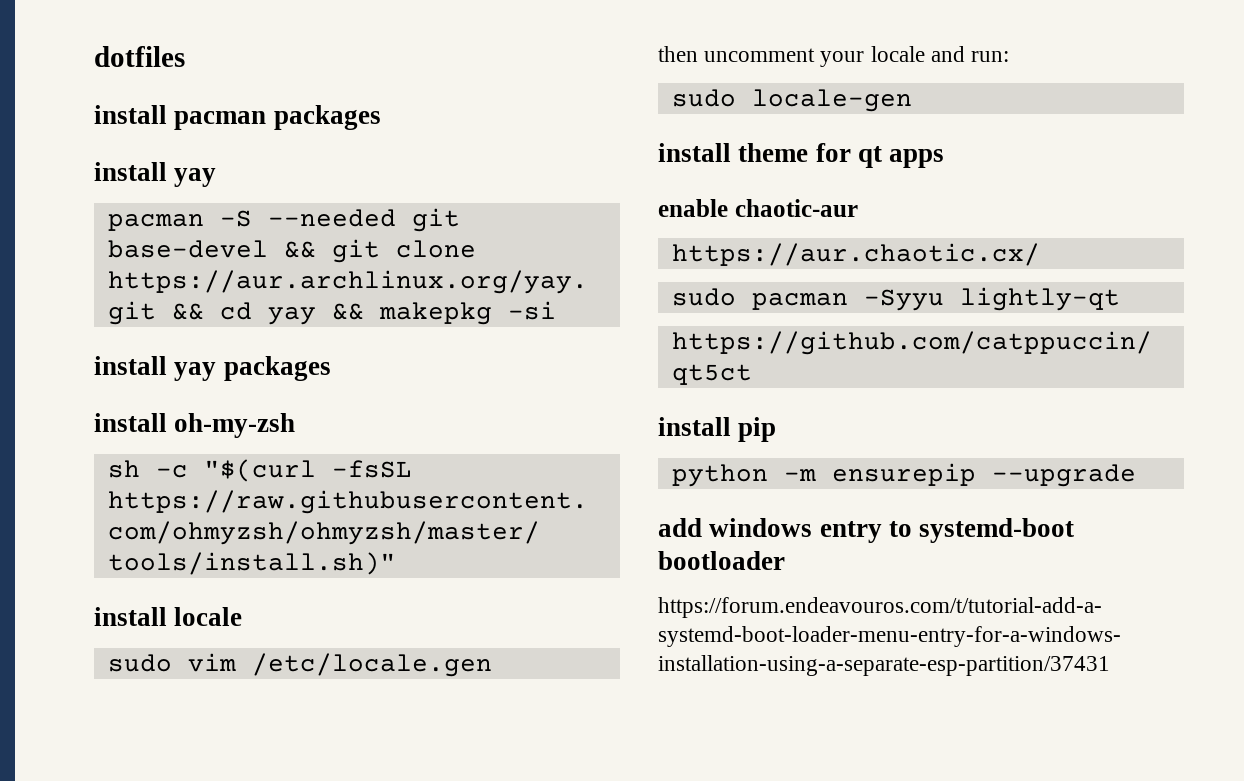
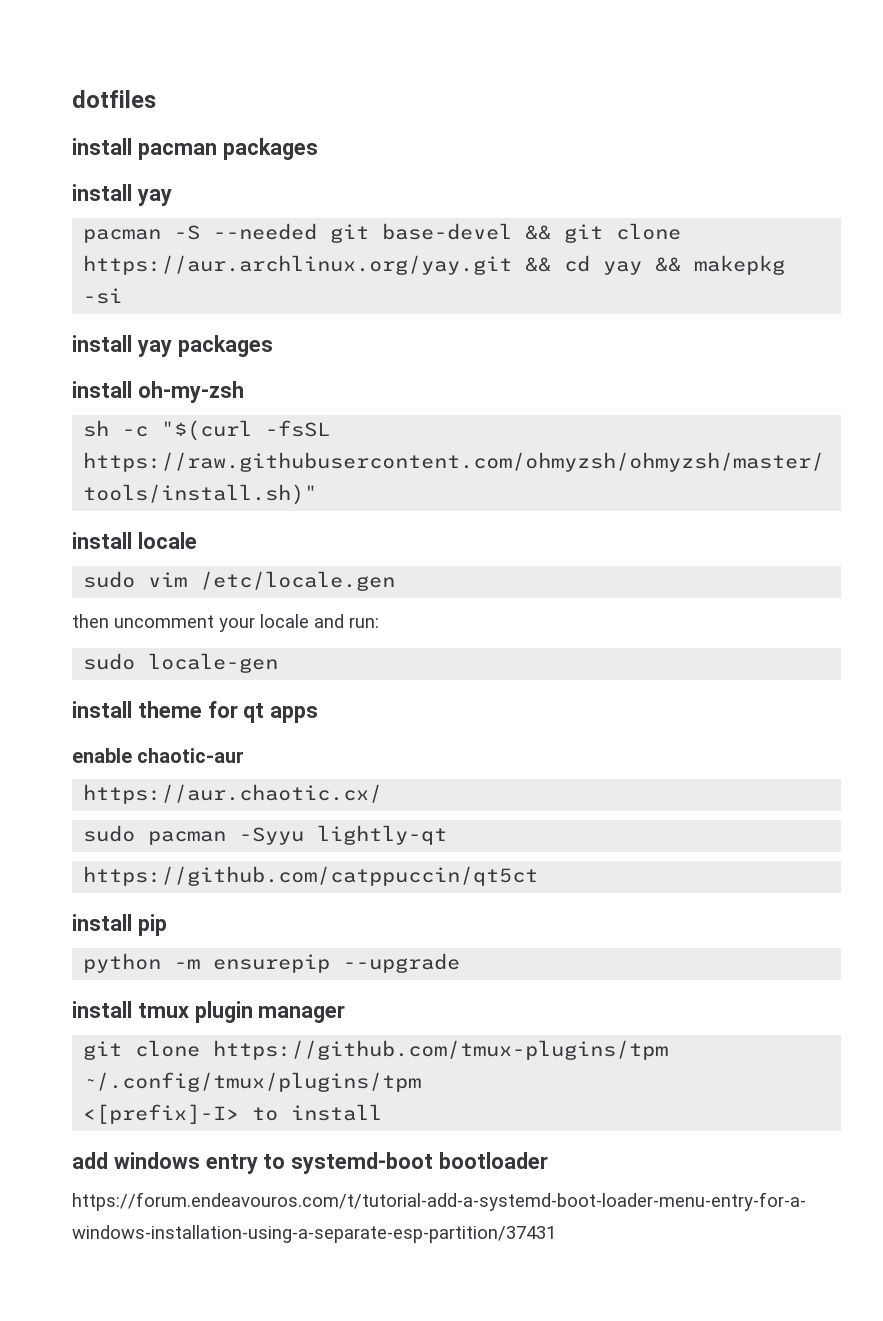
(1136, 475) none -> [72,1001,346,1023] [83,1040,669,1060] [83,1072,422,1092] [83,1104,383,1124] // install tmux plugin manager // git clone https://github.com/tmux-plugins/tpm ~/.config/tmux/plugins/tpm // <[prefix]-I> to install

